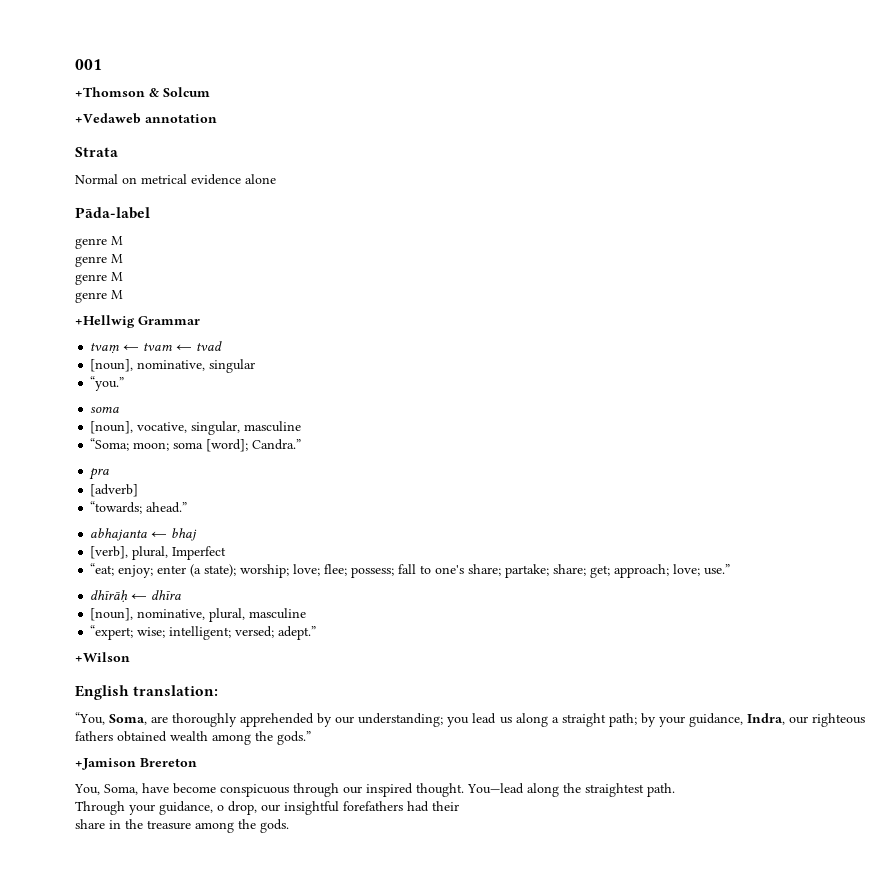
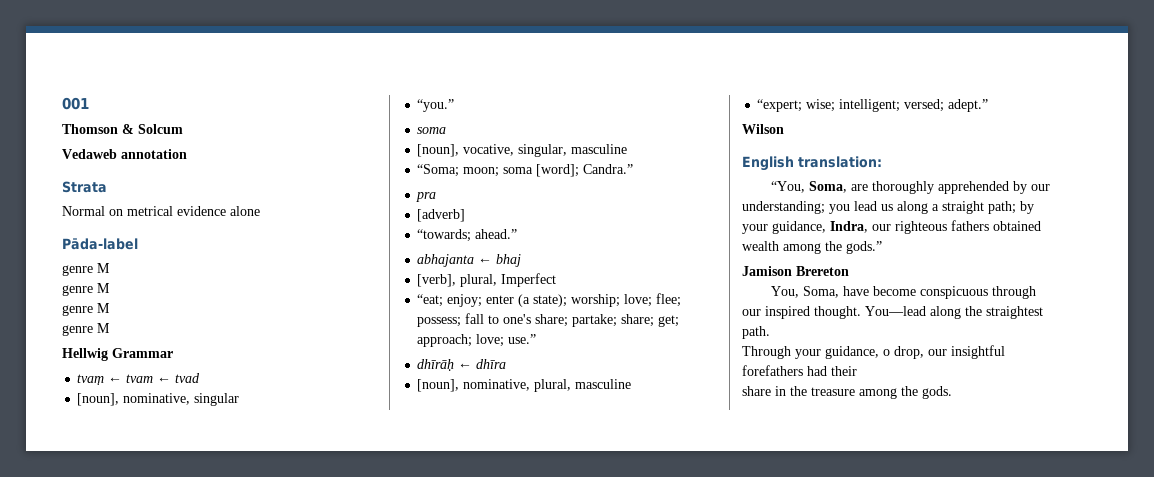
[75,87,145,97] +Thomson -> [62,124,118,134] Thomson
[75,113,141,124] +Vedaweb -> [62,149,117,159] Vedaweb
[75,315,135,328] +Hellwig -> [62,348,108,361] Hellwig
[75,652,130,662] +Wilson -> [742,124,784,134] Wilson
[75,758,136,770] +Jamison -> [742,266,792,276] Jamison

